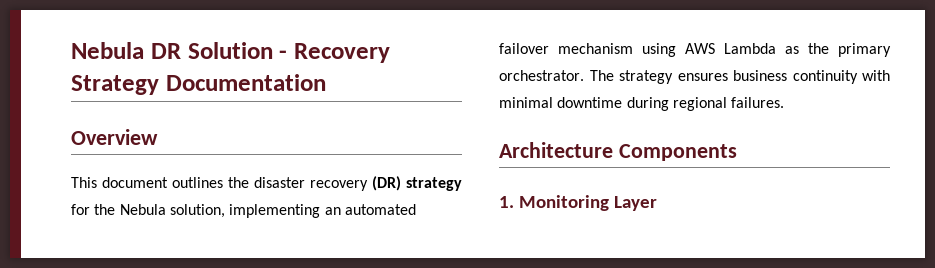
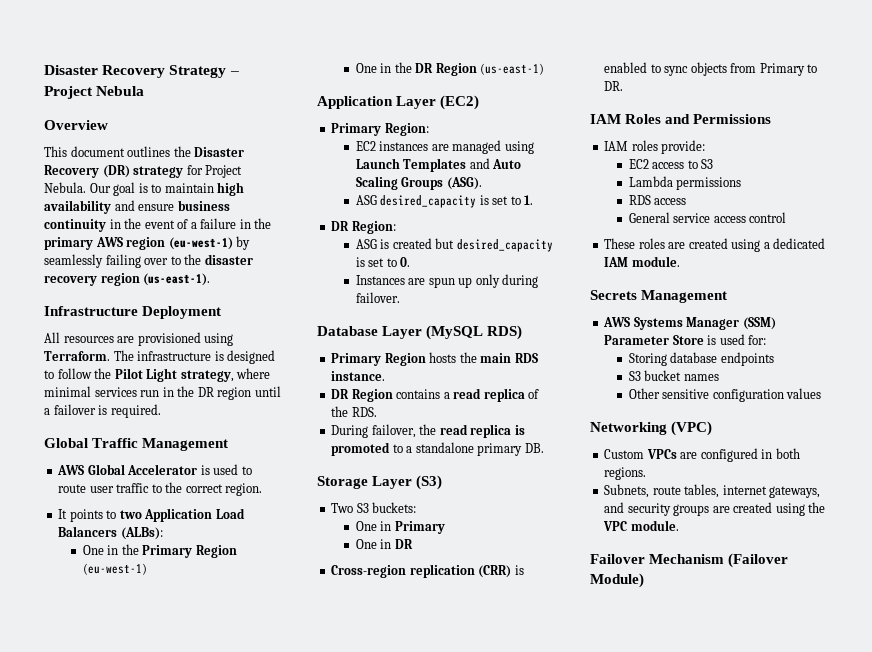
[71,42,390,63] [71,74,326,95] Nebula DR Solution - Recovery Strategy Documentation -> [44,65,239,78] [44,86,145,99] Disaster Recovery Strategy – Project Nebula
[254,177,368,191] disaster recovery -> [194,147,245,157] [44,165,99,178] Disaster Recovery
[94,204,416,218] [499,43,891,57] [499,70,890,84] [499,97,785,111] [499,142,737,161] [499,195,657,211] the Nebula solution, implementing an automated failover mechanism using AWS Lambda as the primary orchestrator. The strategy ensures business continuity with minimal downtime during regional failures. // Architecture Components // 1. Monitoring Layer -> [205,165,243,178] [44,182,245,196] [44,200,230,214] [44,218,272,232] [44,236,251,250] [44,254,253,268] [44,273,211,286] [44,306,222,319] [44,332,234,346] [44,350,276,364] [44,368,271,382] [44,386,281,400] [44,404,161,418] [44,438,229,451] [57,464,252,475] [58,482,263,496] [58,508,245,522] [58,526,163,540] [82,544,237,558] [82,563,147,575] [355,62,545,76] [317,95,480,110] [331,123,429,136] [355,140,534,154] [355,158,522,172] [355,176,482,190] [355,195,534,208] [331,221,396,234] [355,238,553,252] [355,257,411,267] [355,274,539,288] [355,292,400,303] [317,325,523,340] [331,352,538,366] [331,371,386,381] [331,388,540,402] [331,406,377,417] [331,424,525,438] [331,442,544,456] [317,475,443,490] [331,502,417,513] [355,521,445,534] [355,539,413,549] [331,564,524,578] [604,62,818,76] [604,81,624,91] [590,114,772,124] [604,140,706,154] [628,159,714,169] [628,176,742,190] [628,195,687,205] [628,212,787,223] [604,238,826,252] [604,256,680,267] [590,290,728,303] [603,317,776,330] [604,334,767,345] [628,352,774,366] [628,370,719,381] [628,388,822,402] [590,421,713,436] [604,448,800,462] [604,467,647,480] [604,484,821,498] [604,502,826,516] [603,520,679,531] [590,553,789,568] [590,573,644,588] Project Nebula. Our goal is to maintain high availability and ensure business continuity in the event of a failure in the primary AWS region (eu-west-1) by seamlessly failing over to the disaster recovery region (us-east-1). // Infrastructure Deployment // All resources are provisioned using Terraform. The infrastructure is designed to follow the Pilot Light strategy, where minimal services run in the DR region until a failover is required. // Global Traffic Management // AWS Global Accelerator is used to route user traffic to the correct region. // It points to two Application Load Balancers (ALBs): // One in the Primary Region (eu-west-1) // One in the DR Region (us-east-1) // Application Layer (EC2) // Primary Region: // EC2 instances are managed using Launch Templates and Auto Scaling Groups (ASG). // ASG desired_capacity is set to 1. // DR Region: // ASG is created but desired_capacity is set to 0. // Instances are spun up only during failover. // Database Layer (MySQL RDS) // Primary Region hosts the main RDS instance. // DR Region contains a read replica of the RDS. // During failover, the read replica is promoted to a standalone primary DB. // Storage Layer (S3) // Two S3 buckets: // One in Primary // One in DR // Cross-region replication (CRR) is enabled to sync objects from Primary to DR. // IAM Roles and Permissions // IAM roles provide: // EC2 access to S3 // Lambda permissions // RDS access // General service access control // These roles are created using a dedicated IAM module. // Secrets Management // AWS Systems Manager (SSM) Parameter Store is used for: // Storing database endpoints // S3 bucket names // Other sensitive configuration values // Networking (VPC) // Custom VPCs are configured in both regions. // Subnets, route tables, internet gateways, and security groups are created using the VPC module. // Failover Mechanism (Failover Module)

